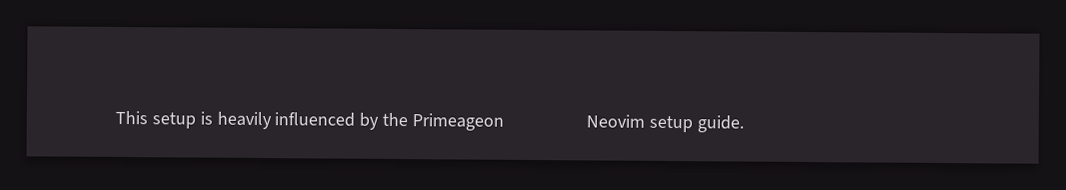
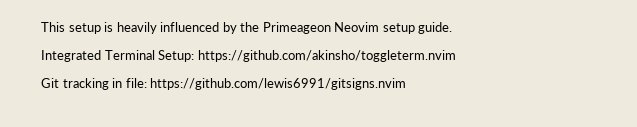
(744, 124) none -> [41,50,456,62] [41,78,407,90] // Integrated Terminal Setup: https://github.com/akinsho/toggleterm.nvim // Git tracking in file: https://github.com/lewis6991/gitsigns.nvim

